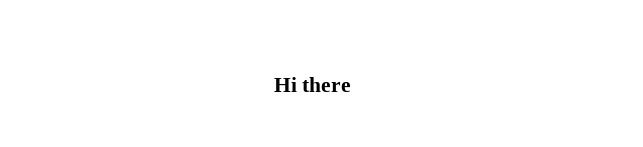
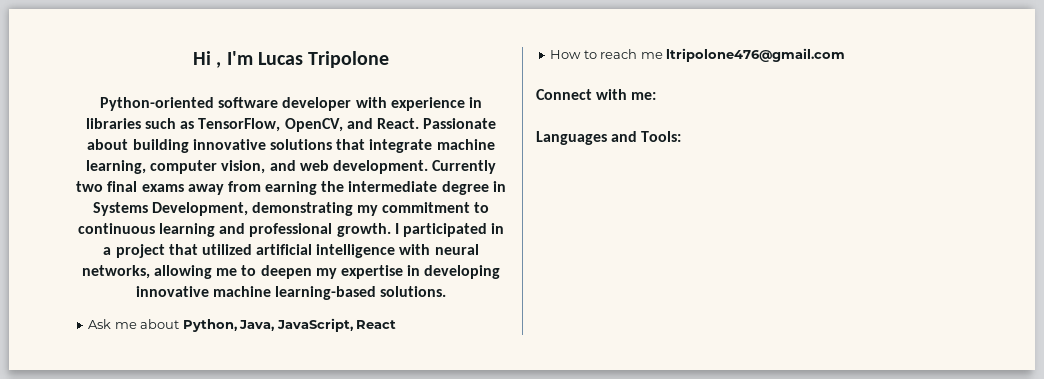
[302,77,352,92] there -> [216,51,390,68] [100,97,482,111] [85,118,497,132] [87,139,495,153] [85,160,497,174] [76,181,506,195] [92,202,490,216] [77,223,505,237] [103,244,479,258] [81,265,501,279] [135,286,447,300] [88,318,397,332] [550,48,846,62] [536,89,657,100] [536,131,682,145] , I'm Lucas Tripolone // Python-oriented software developer with experience in libraries such as TensorFlow, OpenCV, and React. Passionate about building innovative solutions that integrate machine learning, computer vision, and web development. Currently two final exams away from earning the intermediate degree in Systems Development, demonstrating my commitment to continuous learning and professional growth. I participated in a project that utilized artificial intelligence with neural networks, allowing me to deepen my expertise in developing innovative machine learning-based solutions. // Ask me about Python, Java, JavaScript, React // How to reach me ltripolone476@gmail.com // Connect with me: // Languages and Tools:

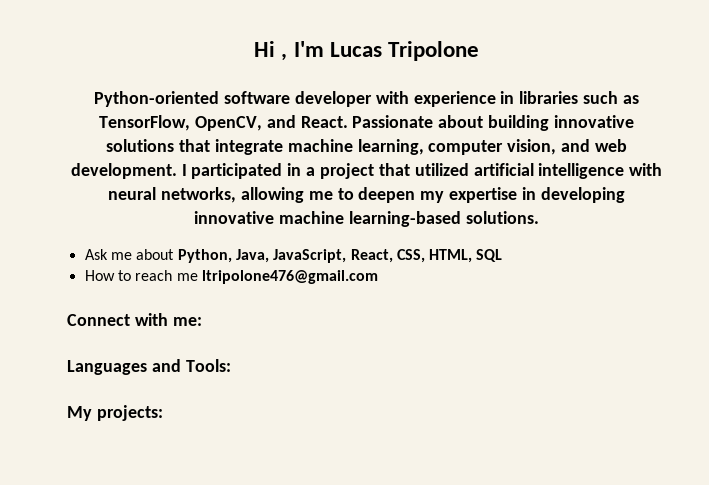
[432,160,497,174] [76,181,506,195] [92,202,490,216] [77,223,391,237] Currently two final exams away from earning the intermediate degree in Systems Development, demonstrating my commitment to continuous learning and professional growth. -> (177, 171) none
[356,320,397,329] React -> [350,249,503,263] React, CSS, HTML, SQL
(682, 136) none -> [67,405,163,421] // My projects:

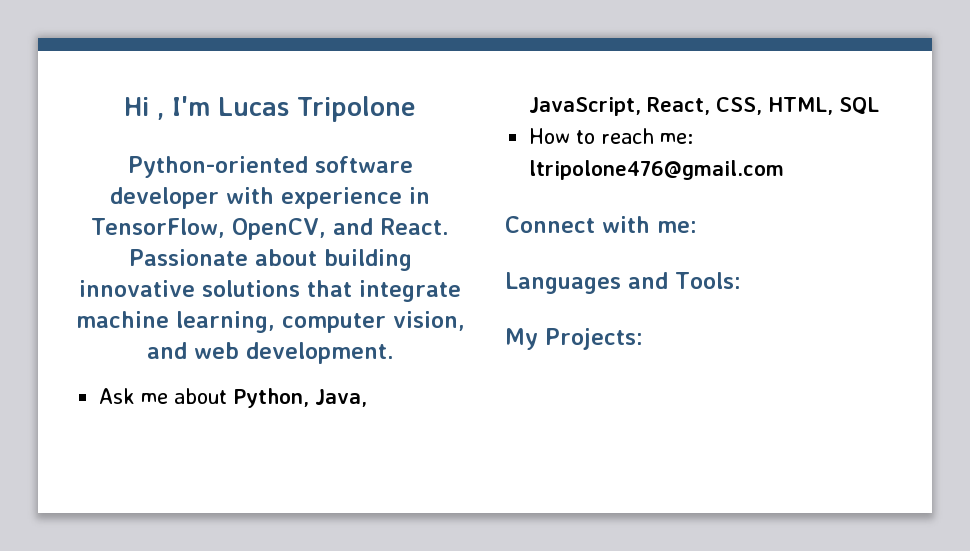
[519,91,639,104] libraries such as -> (430, 195) none
[181,163,663,179] [108,187,625,203] [194,211,539,227] I participated in a project that utilized artificial intelligence with neural networks, allowing me to deepen my expertise in developing innovative machine learning-based solutions. -> (394, 353) none
[176,273,198,281] me -> [660,133,694,144] me:
[96,405,163,421] projects: -> [545,328,643,350] Projects:

